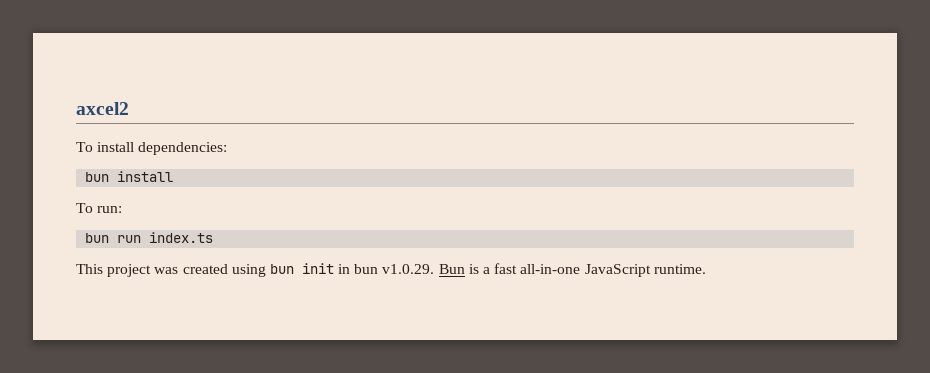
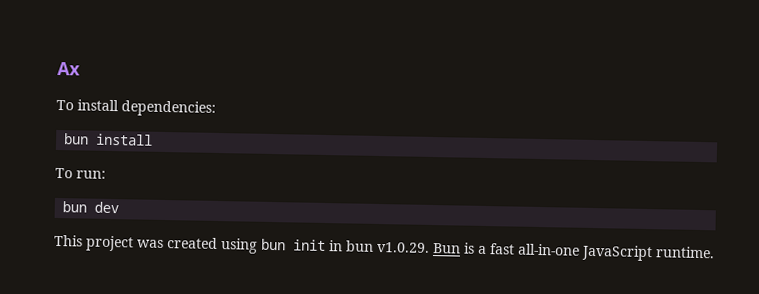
[76,102,129,115] axcel2 -> [57,61,81,76] Ax
[117,232,214,243] run index.ts -> [94,201,120,214] dev

